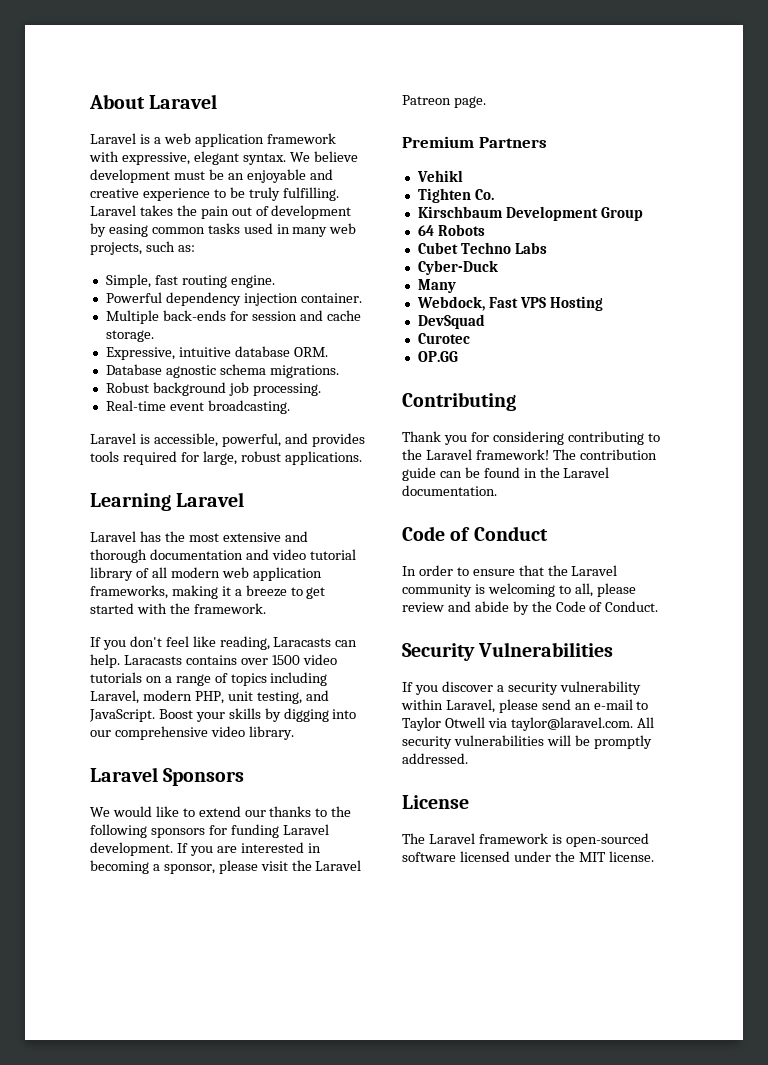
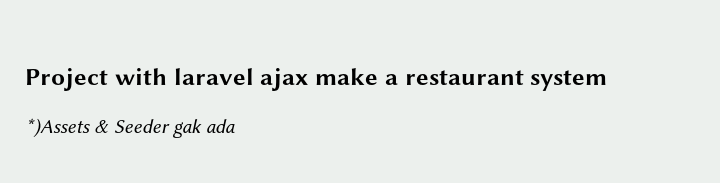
[89,94,218,109] [90,133,336,147] [89,151,358,165] [90,169,333,183] [90,187,339,201] [90,205,352,219] [90,223,357,237] [90,241,195,255] [105,274,275,288] [105,292,362,306] [105,310,361,324] [105,330,154,342] [105,346,328,360] [105,364,339,378] [105,382,321,396] [105,400,290,414] [90,433,365,447] [90,451,362,465] [90,492,245,511] [90,531,308,542] [90,549,356,563] [90,567,322,581] [90,585,326,599] [90,603,266,614] [90,636,358,650] [90,654,337,668] [90,672,328,686] [90,690,329,704] [89,708,357,722] [90,726,294,740] [90,767,245,786] [90,806,352,817] [90,824,329,838] [90,842,321,856] [90,860,362,874] [402,95,486,108] [402,136,547,148] [416,170,463,182] [417,188,494,203] [417,206,643,221] [417,224,485,236] [417,242,547,254] [417,260,498,275] [417,279,456,293] [416,296,603,311] [417,314,485,329] [417,333,470,344] [417,351,458,362] [402,392,516,411] [402,431,660,445] [402,449,657,460] [402,467,610,481] [402,485,497,496] [402,526,548,541] [402,565,618,576] [402,583,636,597] [402,601,659,615] [402,642,614,661] [402,681,641,695] [401,699,649,713] [402,717,654,731] [402,735,652,749] [402,753,468,764] [402,795,469,809] [402,833,649,847] [402,851,654,862] About Laravel // Laravel is a web application framework with expressive, elegant syntax. We believe development must be an enjoyable and creative experience to be truly fulfilling. Laravel takes the pain out of development by easing common tasks used in many web projects, such as: // Simple, fast routing engine. // Powerful dependency injection container. // Multiple back-ends for session and cache storage. // Expressive, intuitive database ORM. // Database agnostic schema migrations. // Robust background job processing. // Real-time event broadcasting. // Laravel is accessible, powerful, and provides tools required for large, robust applications. // Learning Laravel // Laravel has the most extensive and thorough documentation and video tutorial library of all modern web application frameworks, making it a breeze to get started with the framework. // If you don't feel like reading, Laracasts can help. Laracasts contains over 1500 video tutorials on a range of topics including Laravel, modern PHP, unit testing, and JavaScript. Boost your skills by digging into our comprehensive video library. // Laravel Sponsors // We would like to extend our thanks to the following sponsors for funding Laravel development. If you are interested in becoming a sponsor, please visit the Laravel Patreon page. // Premium Partners // Vehikl // Tighten Co. // Kirschbaum Development Group // 64 Robots // Cubet Techno Labs // Cyber-Duck // Many // Webdock, Fast VPS Hosting // DevSquad // Curotec // OP.GG // Contributing // Thank you for considering contributing to the Laravel framework! The contribution guide can be found in the Laravel documentation. // Code of Conduct // In order to ensure that the Laravel community is welcoming to all, please review and abide by the Code of Conduct. // Security Vulnerabilities // If you discover a security vulnerability within Laravel, please send an e-mail to Taylor Otwell via taylor@laravel.com. All security vulnerabilities will be promptly addressed. // License // The Laravel framework is open-sourced software licensed under the MIT license. -> [25,68,608,91] [25,118,235,138] Project with laravel ajax make a restaurant system // *)Assets & Seeder gak ada

